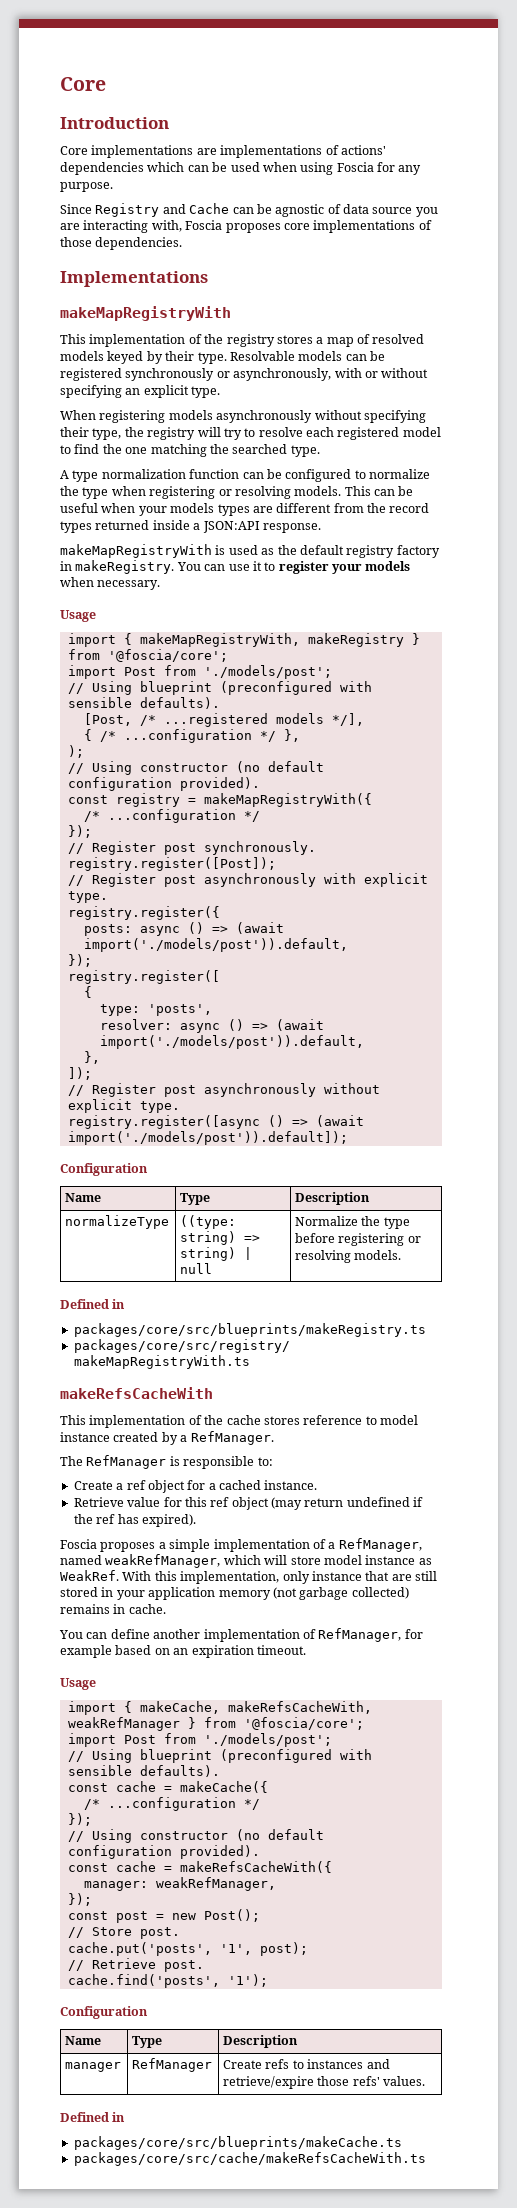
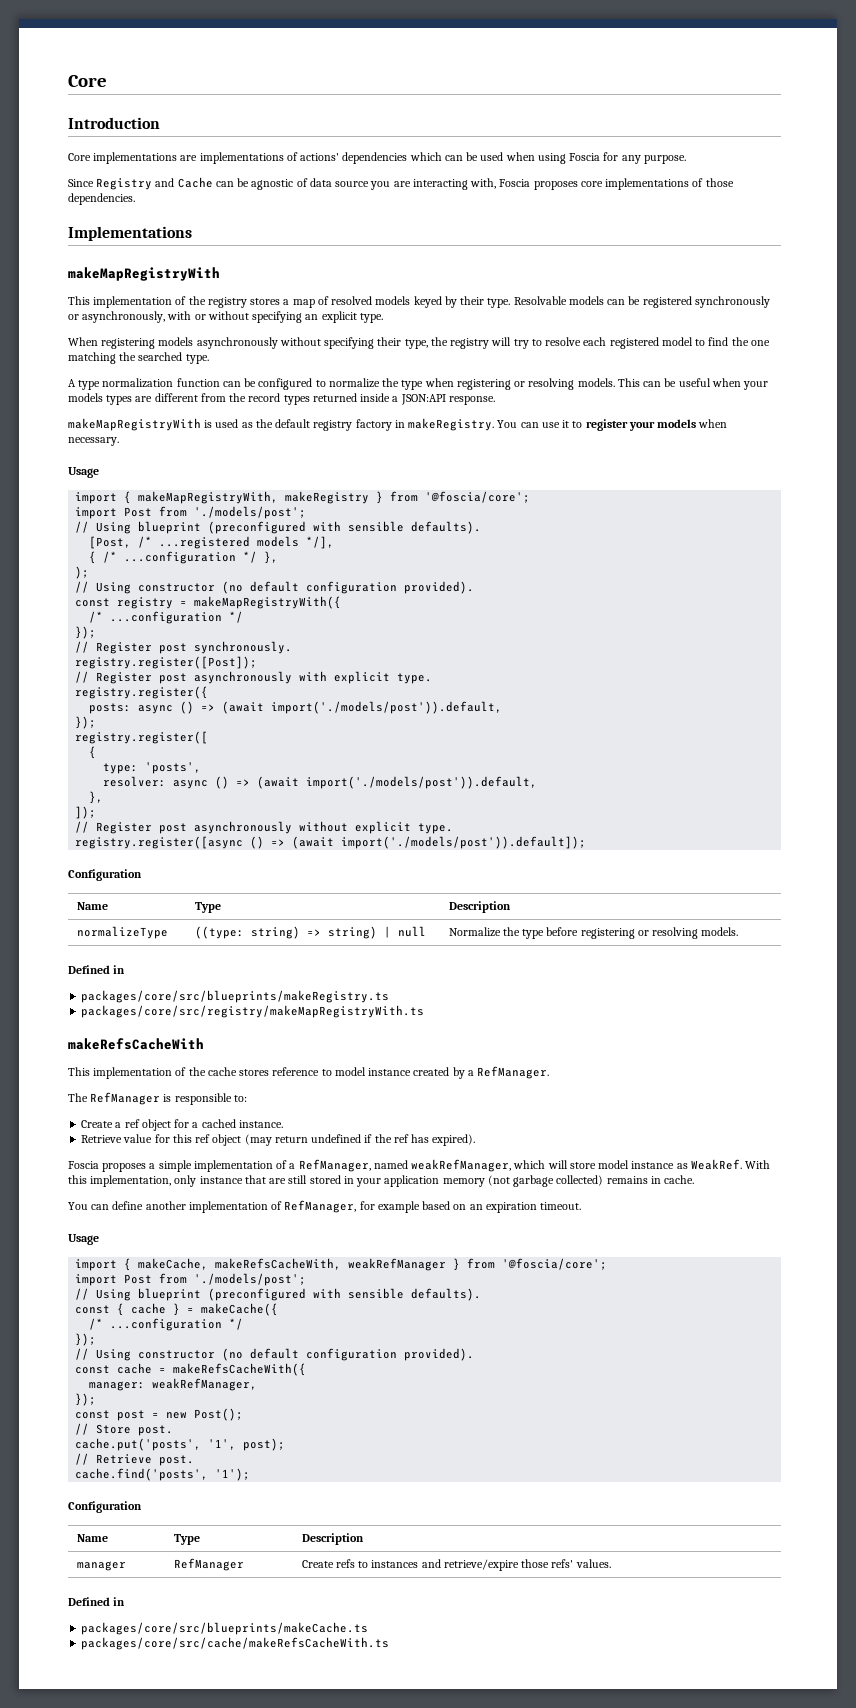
[115,1781,156,1792] cache -> [117,1303,181,1316] { cache }

